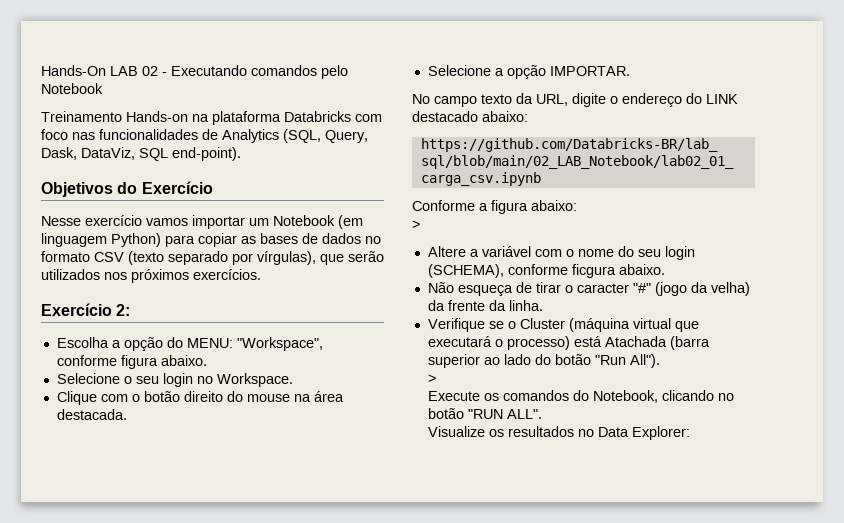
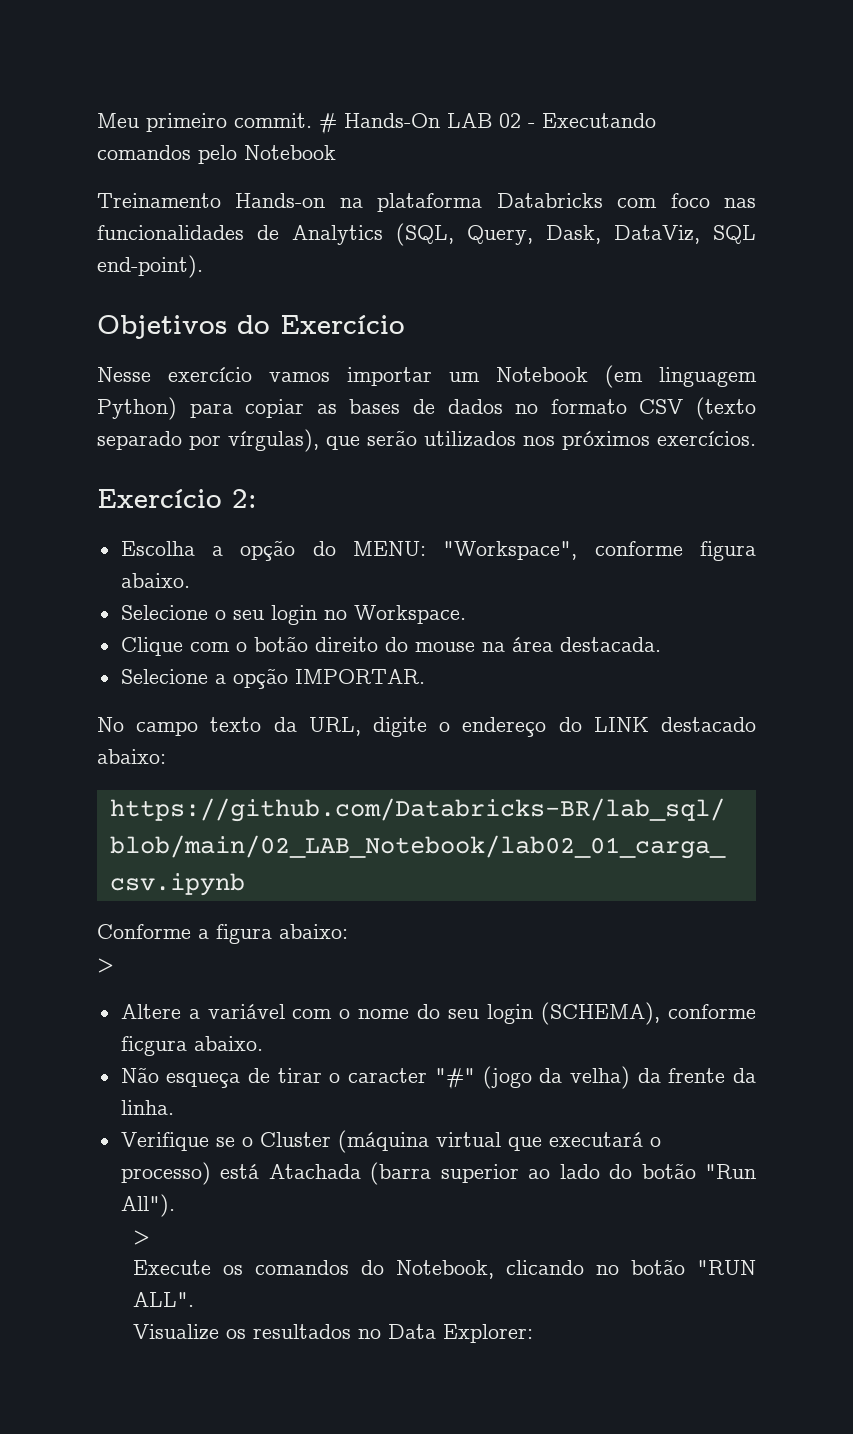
(41, 70) none -> [97,113,337,135] Meu primeiro commit. #

